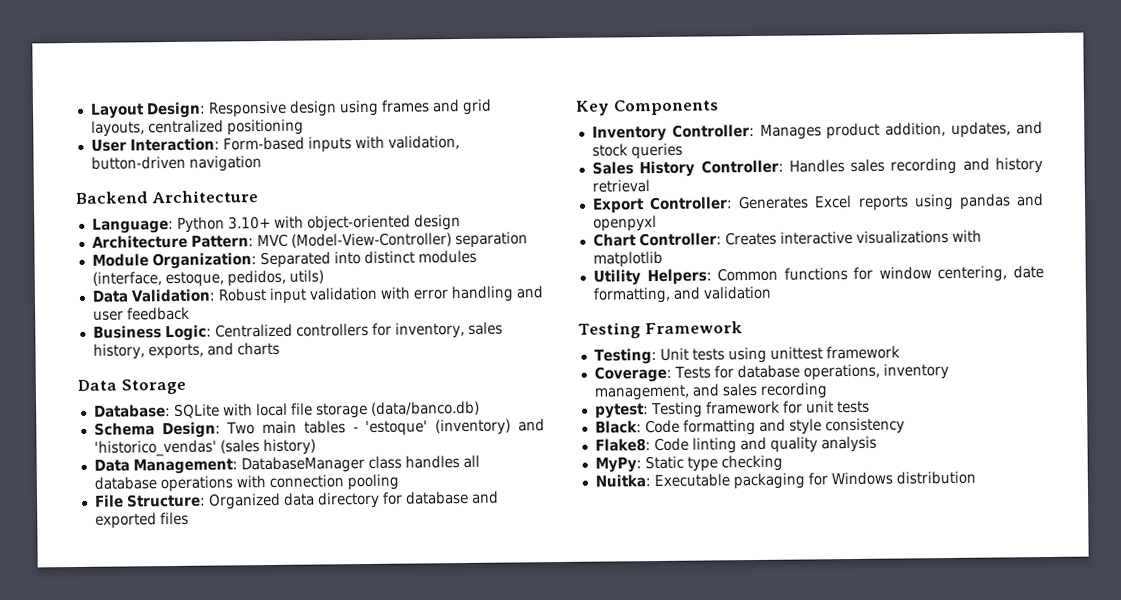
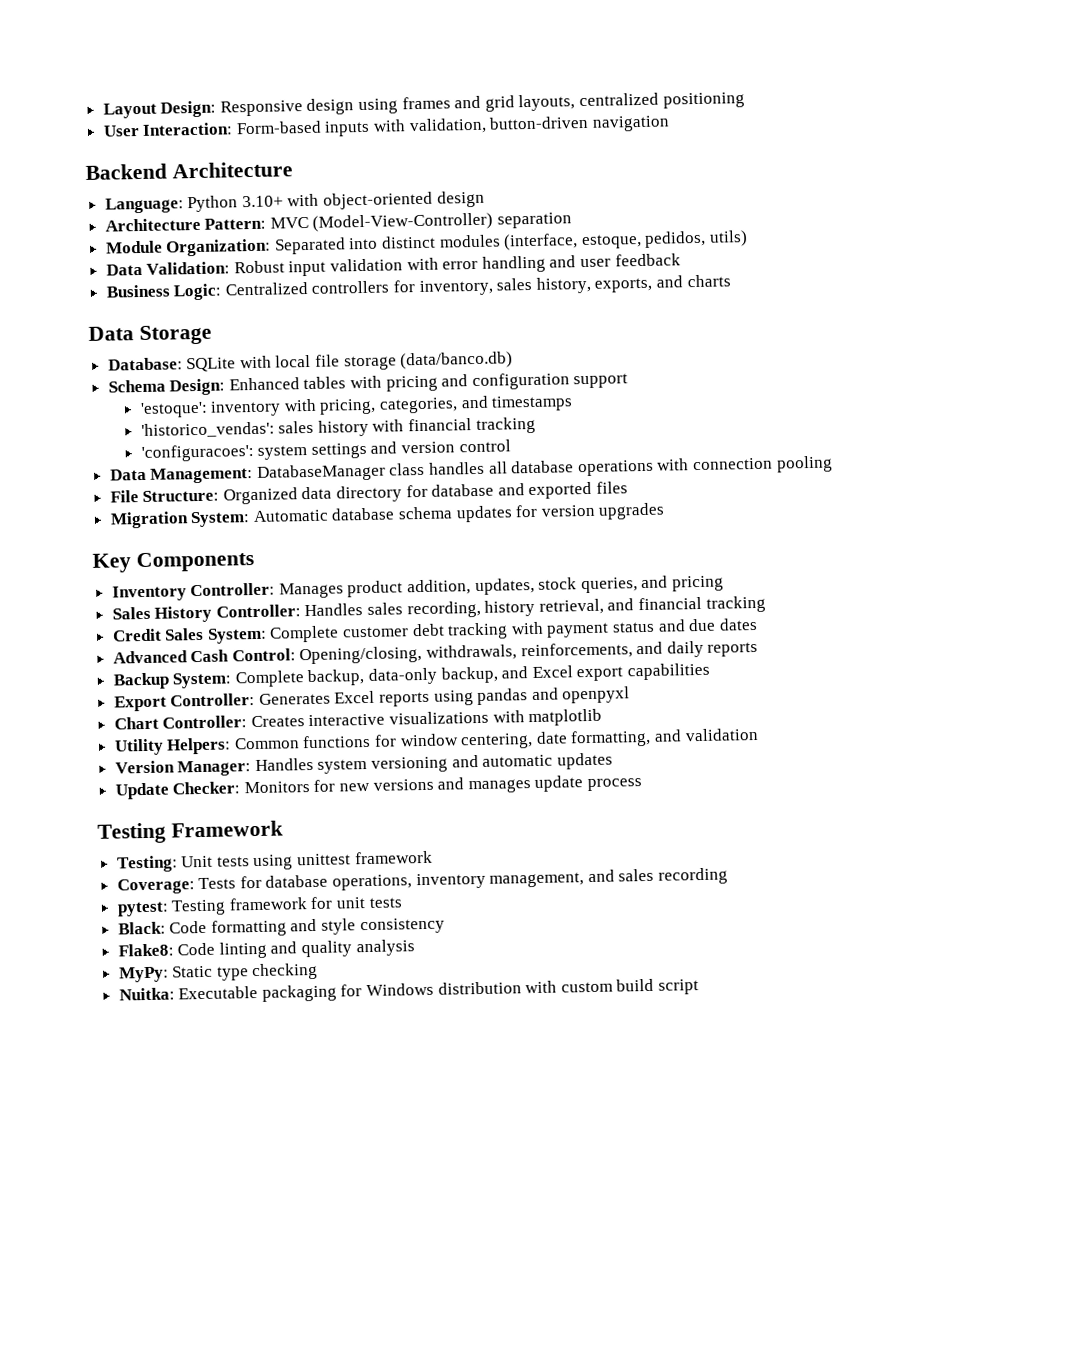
[226,418,546,437] [93,438,316,457] Two main tables - 'estoque' (inventory) and 'historico_vendas' (sales history) -> [228,372,629,392] [139,395,574,419] [140,416,536,439] [140,439,511,463] Enhanced tables with pricing and configuration support // 'estoque': inventory with pricing, categories, and timestamps // 'historico_vendas': sales history with financial tracking // 'configuracoes': system settings and version control
(189, 518) none -> [109,502,666,529] // Migration System: Automatic database schema updates for version upgrades
[1016,121,1043,135] [591,142,683,160] and stock queries -> [538,575,725,594] stock queries, and pricing
[890,157,1043,175] [591,179,650,193] recording and history retrieval -> [406,595,766,619] [111,617,758,644] [112,640,759,665] [112,662,711,690] recording, history retrieval, and financial tracking // Credit Sales System: Complete customer debt tracking with payment status and due dates // Advanced Cash Control: Opening/closing, withdrawals, reinforcements, and daily reports // Backup System: Complete backup, data-only backup, and Excel export capabilities
(771, 292) none -> [114,752,613,777] [114,775,643,800] // Version Manager: Handles system versioning and automatic updates // Update Checker: Monitors for new versions and manages update process
(976, 477) none -> [525,978,700,995] with custom build script

